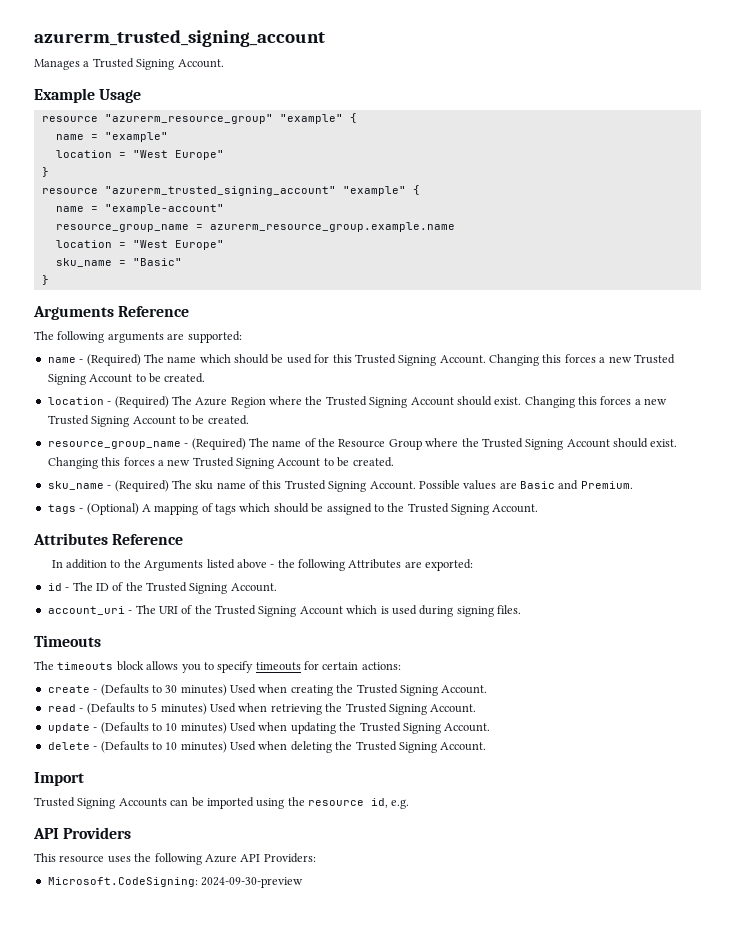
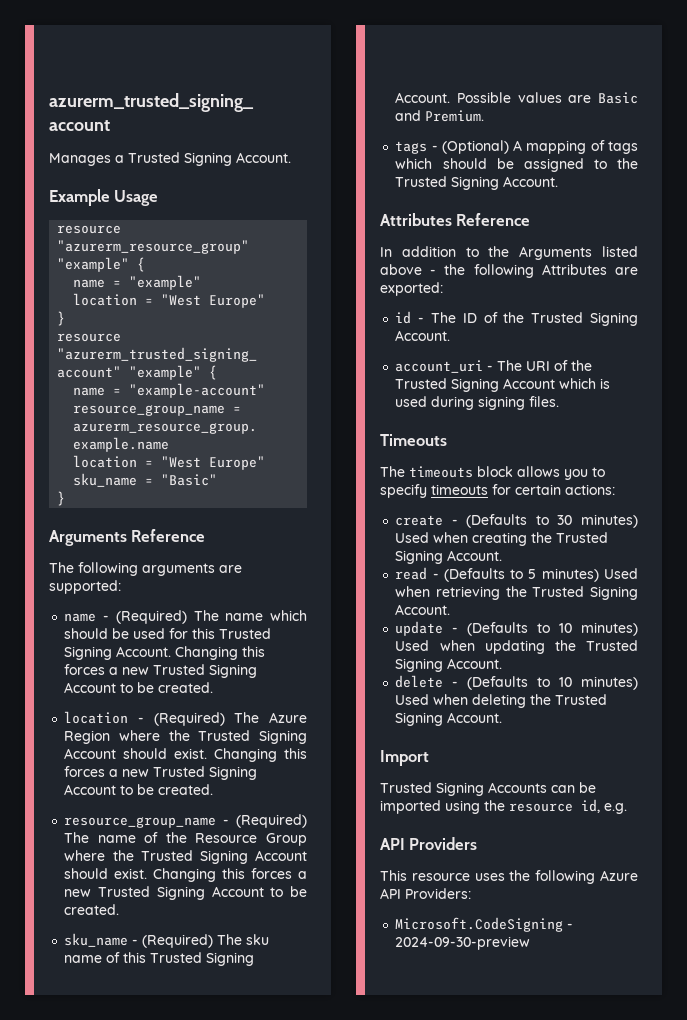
[47,877,198,887] Microsoft.CodeSigning: -> [395,917,574,932] Microsoft.CodeSigning -

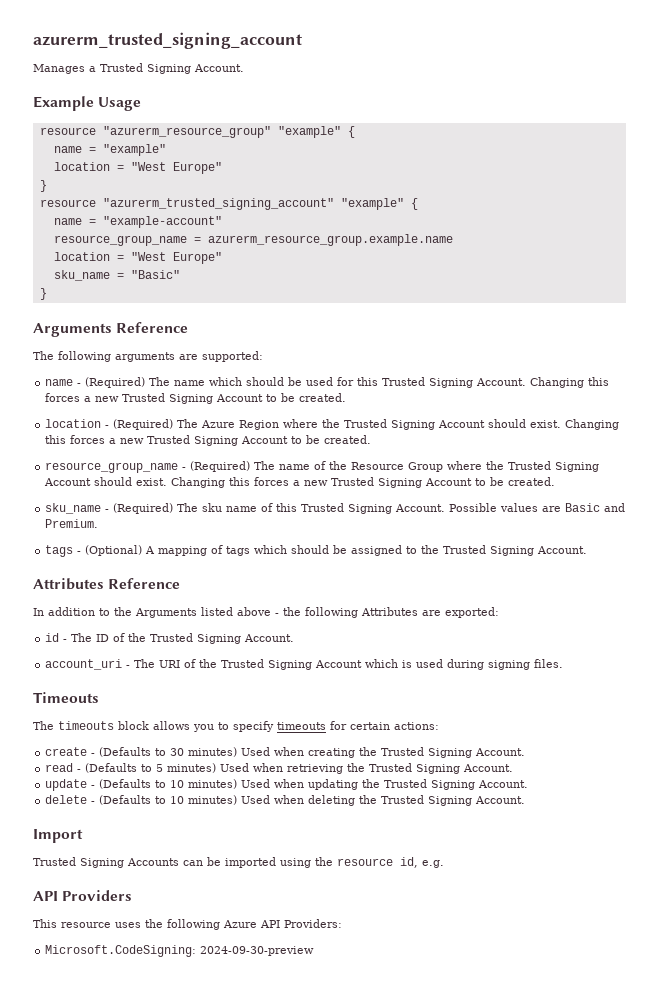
[395,917,574,932] Microsoft.CodeSigning - -> [45,945,197,957] Microsoft.CodeSigning:

